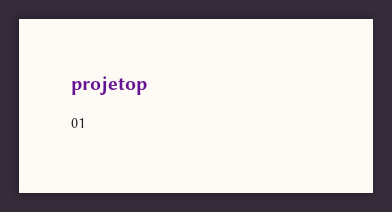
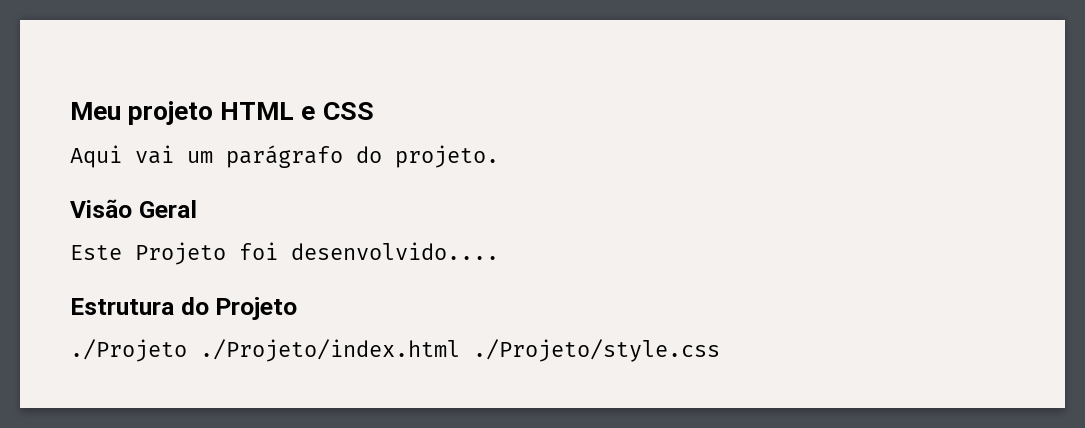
[71,76,147,95] [71,118,85,128] projetop // 01 -> [70,101,374,125] [70,145,499,168] [70,199,197,218] [70,242,499,265] [70,297,298,320] [70,339,720,362] Meu projeto HTML e CSS // Aqui vai um parágrafo do projeto. // Visão Geral // Este Projeto foi desenvolvido.... // Estrutura do Projeto // ./Projeto ./Projeto/index.html ./Projeto/style.css

